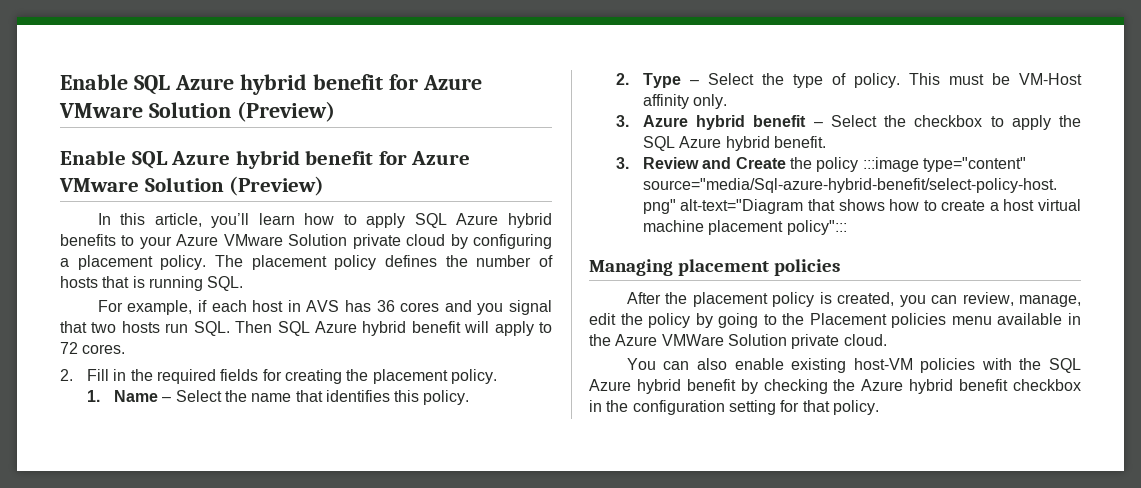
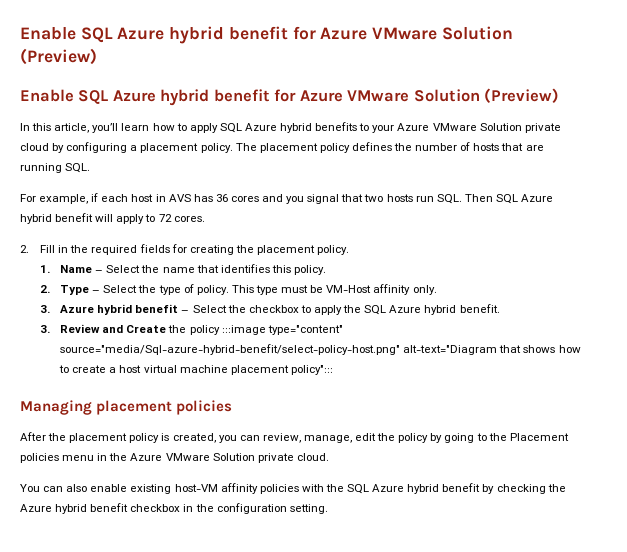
[132,276,145,288] is -> [525,145,544,151] are
(940, 79) none -> [256,285,279,295] type
[997,313,1063,325] available -> (95, 458) none
[661,334,724,346] VMWare -> [165,453,210,461] VMware
(913, 364) none -> [220,483,258,494] affinity
[728,400,879,415] setting for that policy. -> [289,504,328,514] setting.

